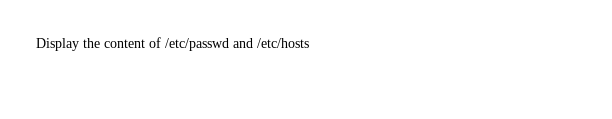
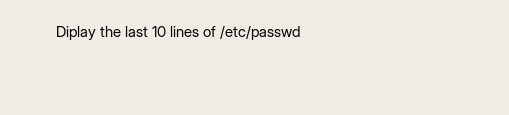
[36,37,309,51] Display the content of /etc/passwd and /etc/hosts -> [56,25,301,41] Diplay the last 10 lines of /etc/passwd

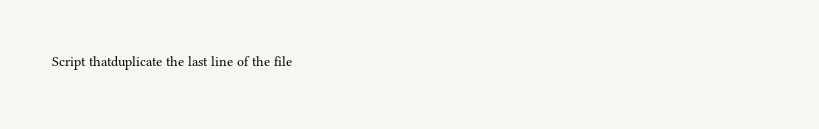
[56,25,301,41] Diplay the last 10 lines of /etc/passwd -> [52,56,292,70] Script thatduplicate the last line of the file

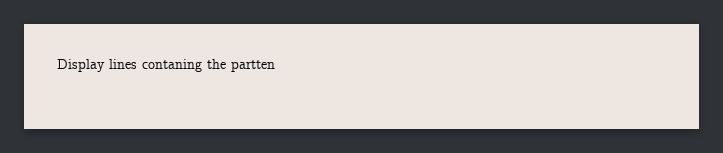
[52,56,292,70] Script thatduplicate the last line of the file -> [57,59,275,72] Display lines contaning the partten

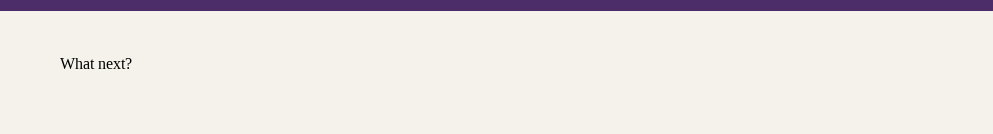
[57,59,275,72] Display lines contaning the partten -> [60,58,133,69] What next?

